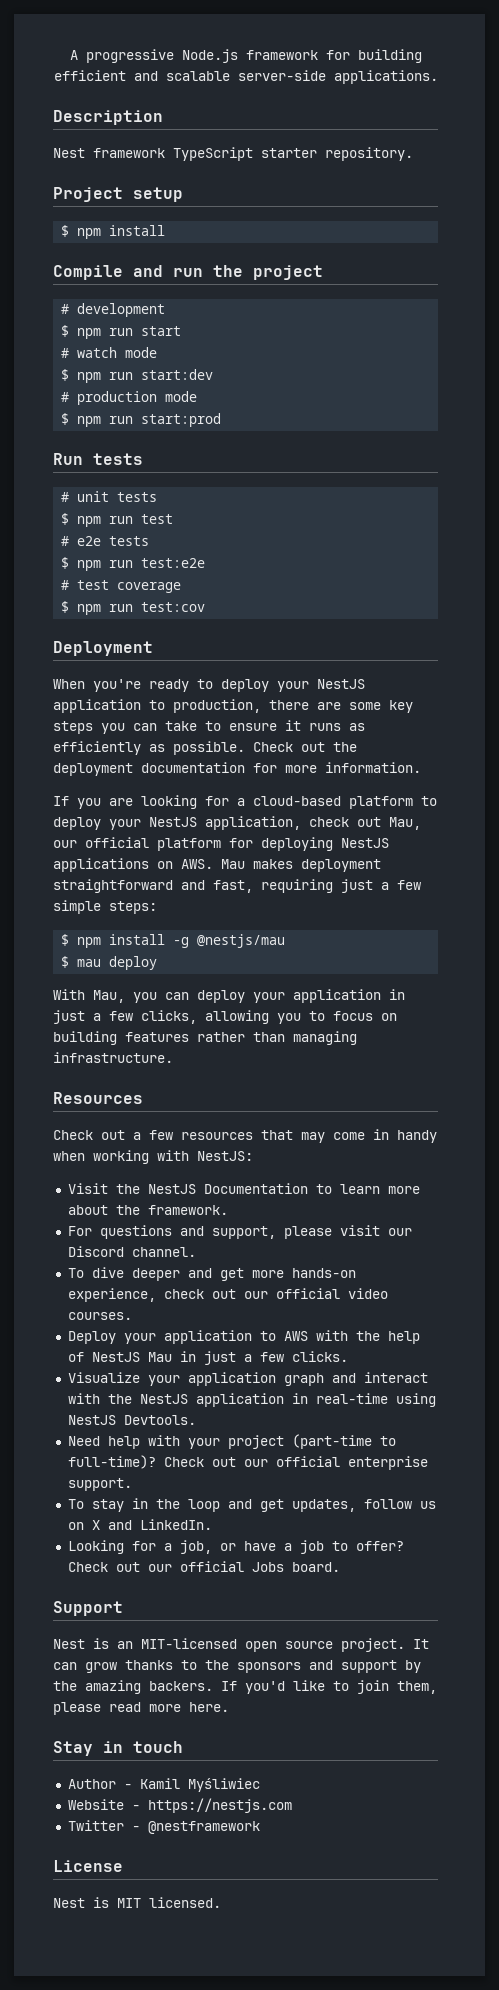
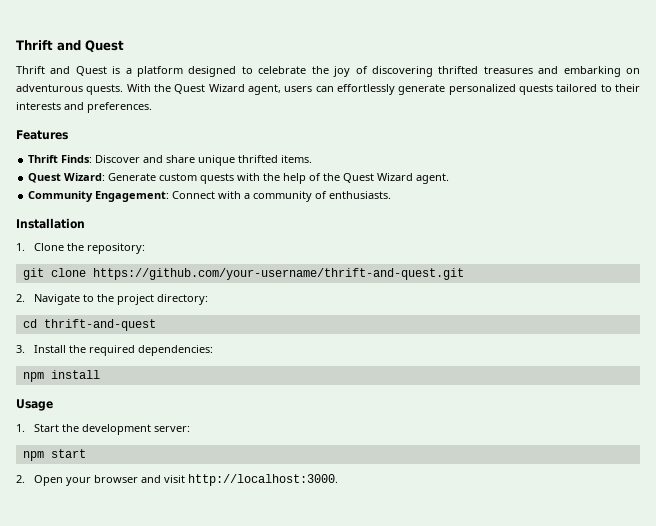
[69,49,422,63] [53,70,438,84] [53,110,163,125] [53,147,413,161] [53,187,183,202] [61,225,166,239] [53,265,323,280] [61,303,166,317] [61,325,182,339] [61,347,158,358] [61,369,214,383] [61,391,198,405] [61,413,222,427] [53,453,143,465] [61,491,158,502] [61,513,174,527] [61,536,150,546] [61,557,206,571] [61,580,182,593] [61,601,206,615] [53,641,153,656] [53,679,365,692] [53,699,413,713] [53,720,365,734] [53,741,357,755] [53,762,421,776] [53,795,437,809] [53,816,421,830] [53,837,389,851] [53,858,381,872] [53,879,421,893] [53,900,157,914] [61,934,286,948] [61,956,158,970] [53,989,405,1003] [53,1010,397,1024] [53,1031,357,1045] [53,1052,173,1063] [53,1092,143,1104] [53,1129,437,1143] [53,1150,253,1164] [67,1183,420,1194] [67,1205,228,1215] [67,1225,412,1239] [67,1246,196,1257] [67,1267,356,1281] [67,1288,388,1302] [67,1312,132,1320] [67,1330,420,1344] [67,1351,348,1365] [67,1372,428,1386] [67,1393,436,1407] [67,1415,196,1425] [67,1434,396,1449] [67,1455,428,1470] [67,1478,132,1491] [67,1498,436,1512] [67,1519,212,1530] [67,1540,404,1554] [67,1561,340,1572] [53,1601,123,1616] [53,1638,429,1652] [53,1660,421,1673] [53,1680,437,1694] [53,1702,229,1715] [53,1741,183,1756] [67,1778,260,1792] [67,1798,292,1813] [67,1820,260,1834] [53,1860,123,1872] [53,1897,221,1908] A progressive Node.js framework for building efficient and scalable server-side applications. // Description // Nest framework TypeScript starter repository. // Project setup // $ npm install // Compile and run the project // # development // $ npm run start // # watch mode // $ npm run start:dev // # production mode // $ npm run start:prod // Run tests // # unit tests // $ npm run test // # e2e tests // $ npm run test:e2e // # test coverage // $ npm run test:cov // Deployment // When you're ready to deploy your NestJS application to production, there are some key steps you can take to ensure it runs as efficiently as possible. Check out the deployment documentation for more information. // If you are looking for a cloud-based platform to deploy your NestJS application, check out Mau, our official platform for deploying NestJS applications on AWS. Mau makes deployment straightforward and fast, requiring just a few simple steps: // $ npm install -g @nestjs/mau // $ mau deploy // With Mau, you can deploy your application in just a few clicks, allowing you to focus on building features rather than managing infrastructure. // Resources // Check out a few resources that may come in handy when working with NestJS: // Visit the NestJS Documentation to learn more about the framework. // For questions and support, please visit our Discord channel. // To dive deeper and get more hands-on experience, check out our official video courses. // Deploy your application to AWS with the help of NestJS Mau in just a few clicks. // Visualize your application graph and interact with the NestJS application in real-time using NestJS Devtools. // Need help with your project (part-time to full-time)? Check out our official enterprise support. // To stay in the loop and get updates, follow us on X and LinkedIn. // Looking for a job, or have a job to offer? Check out our official Jobs board. // Support // Nest is an MIT-licensed open source project. It can grow thanks to the sponsors and support by the amazing backers. If you'd like to join them, please read more here. // Stay in touch // Author - Kamil Myśliwiec // Website - https://nestjs.com // Twitter - @nestframework // License // Nest is MIT licensed. -> [16,40,124,52] [16,66,640,77] [16,84,640,95] [16,102,152,113] [16,130,68,140] [28,155,313,166] [28,173,450,184] [28,191,392,202] [16,218,85,229] [16,243,145,254] [22,268,464,280] [16,294,208,305] [22,319,156,331] [16,345,213,356] [22,370,100,382] [16,399,53,411] [16,424,190,435] [22,449,86,461] [16,474,338,486] Thrift and Quest // Thrift and Quest is a platform designed to celebrate the joy of discovering thrifted treasures and embarking on adventurous quests. With the Quest Wizard agent, users can effortlessly generate personalized quests tailored to their interests and preferences. // Features // Thrift Finds: Discover and share unique thrifted items. // Quest Wizard: Generate custom quests with the help of the Quest Wizard agent. // Community Engagement: Connect with a community of enthusiasts. // Installation // 1. Clone the repository: // git clone https://github.com/your-username/thrift-and-quest.git // 2. Navigate to the project directory: // cd thrift-and-quest // 3. Install the required dependencies: // npm install // Usage // 1. Start the development server: // npm start // 2. Open your browser and visit http://localhost:3000.

